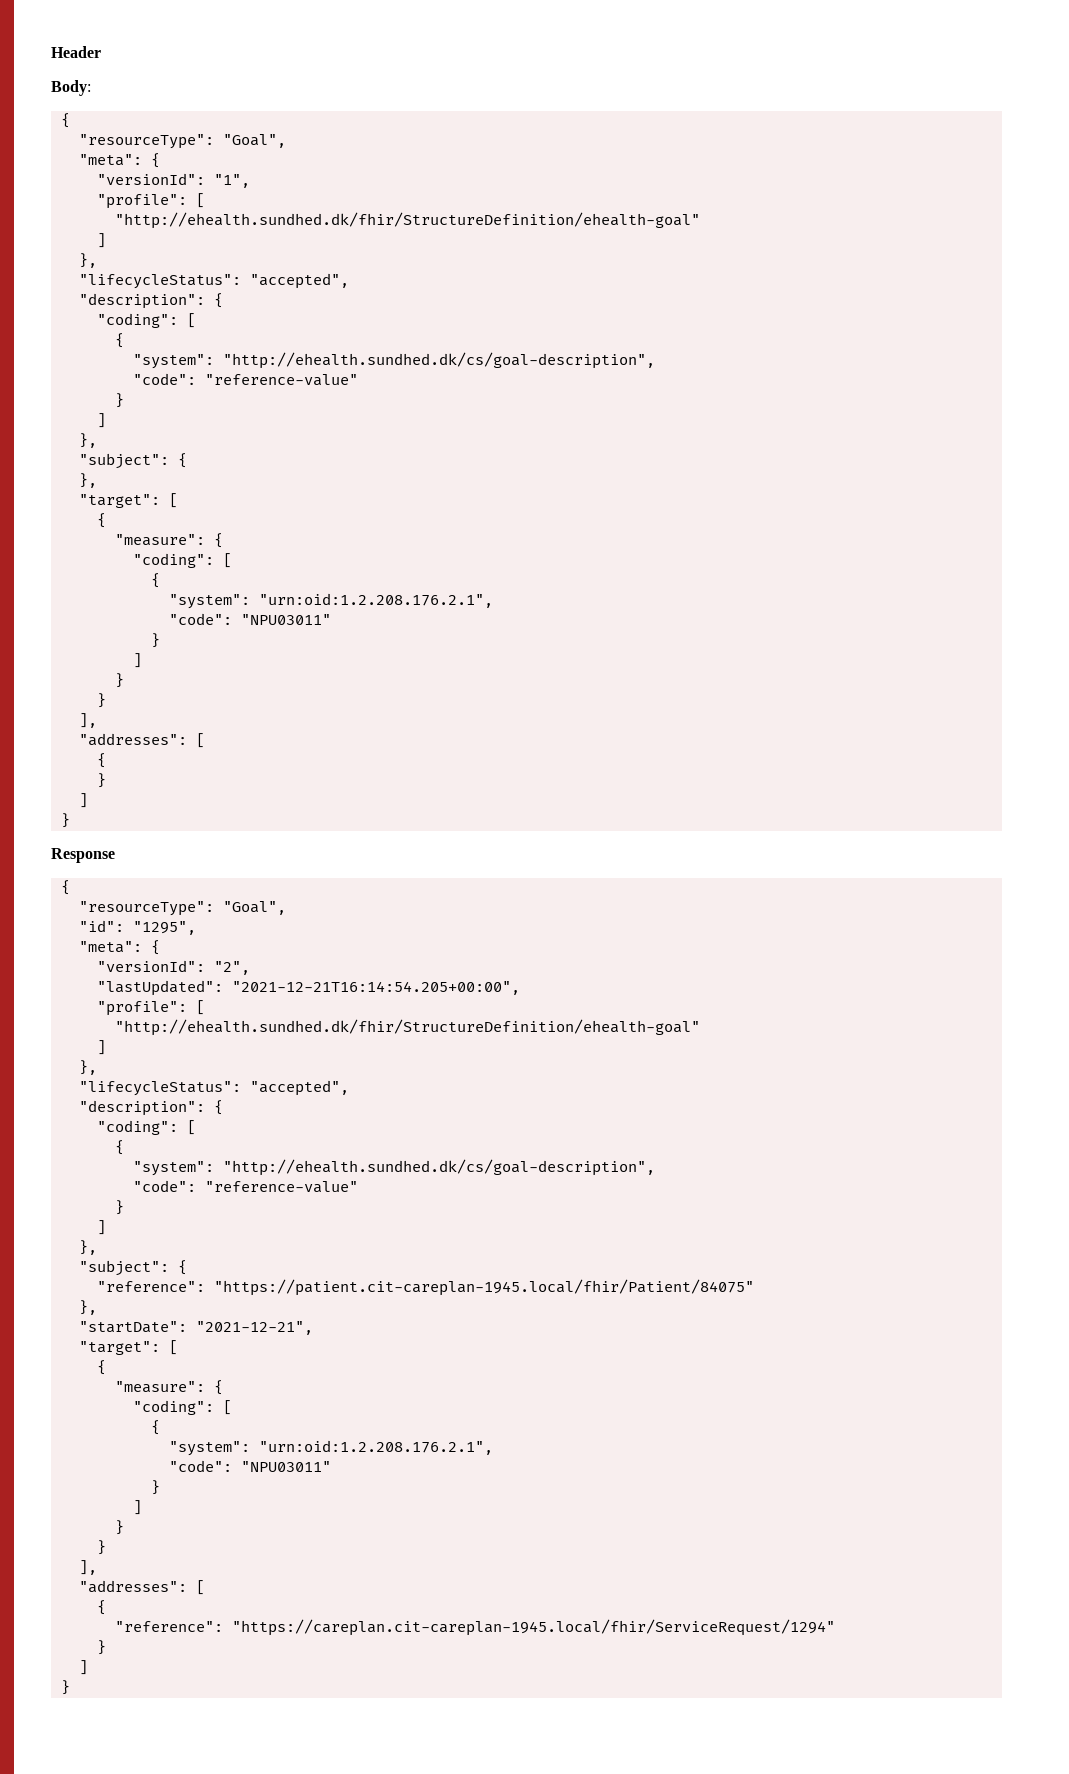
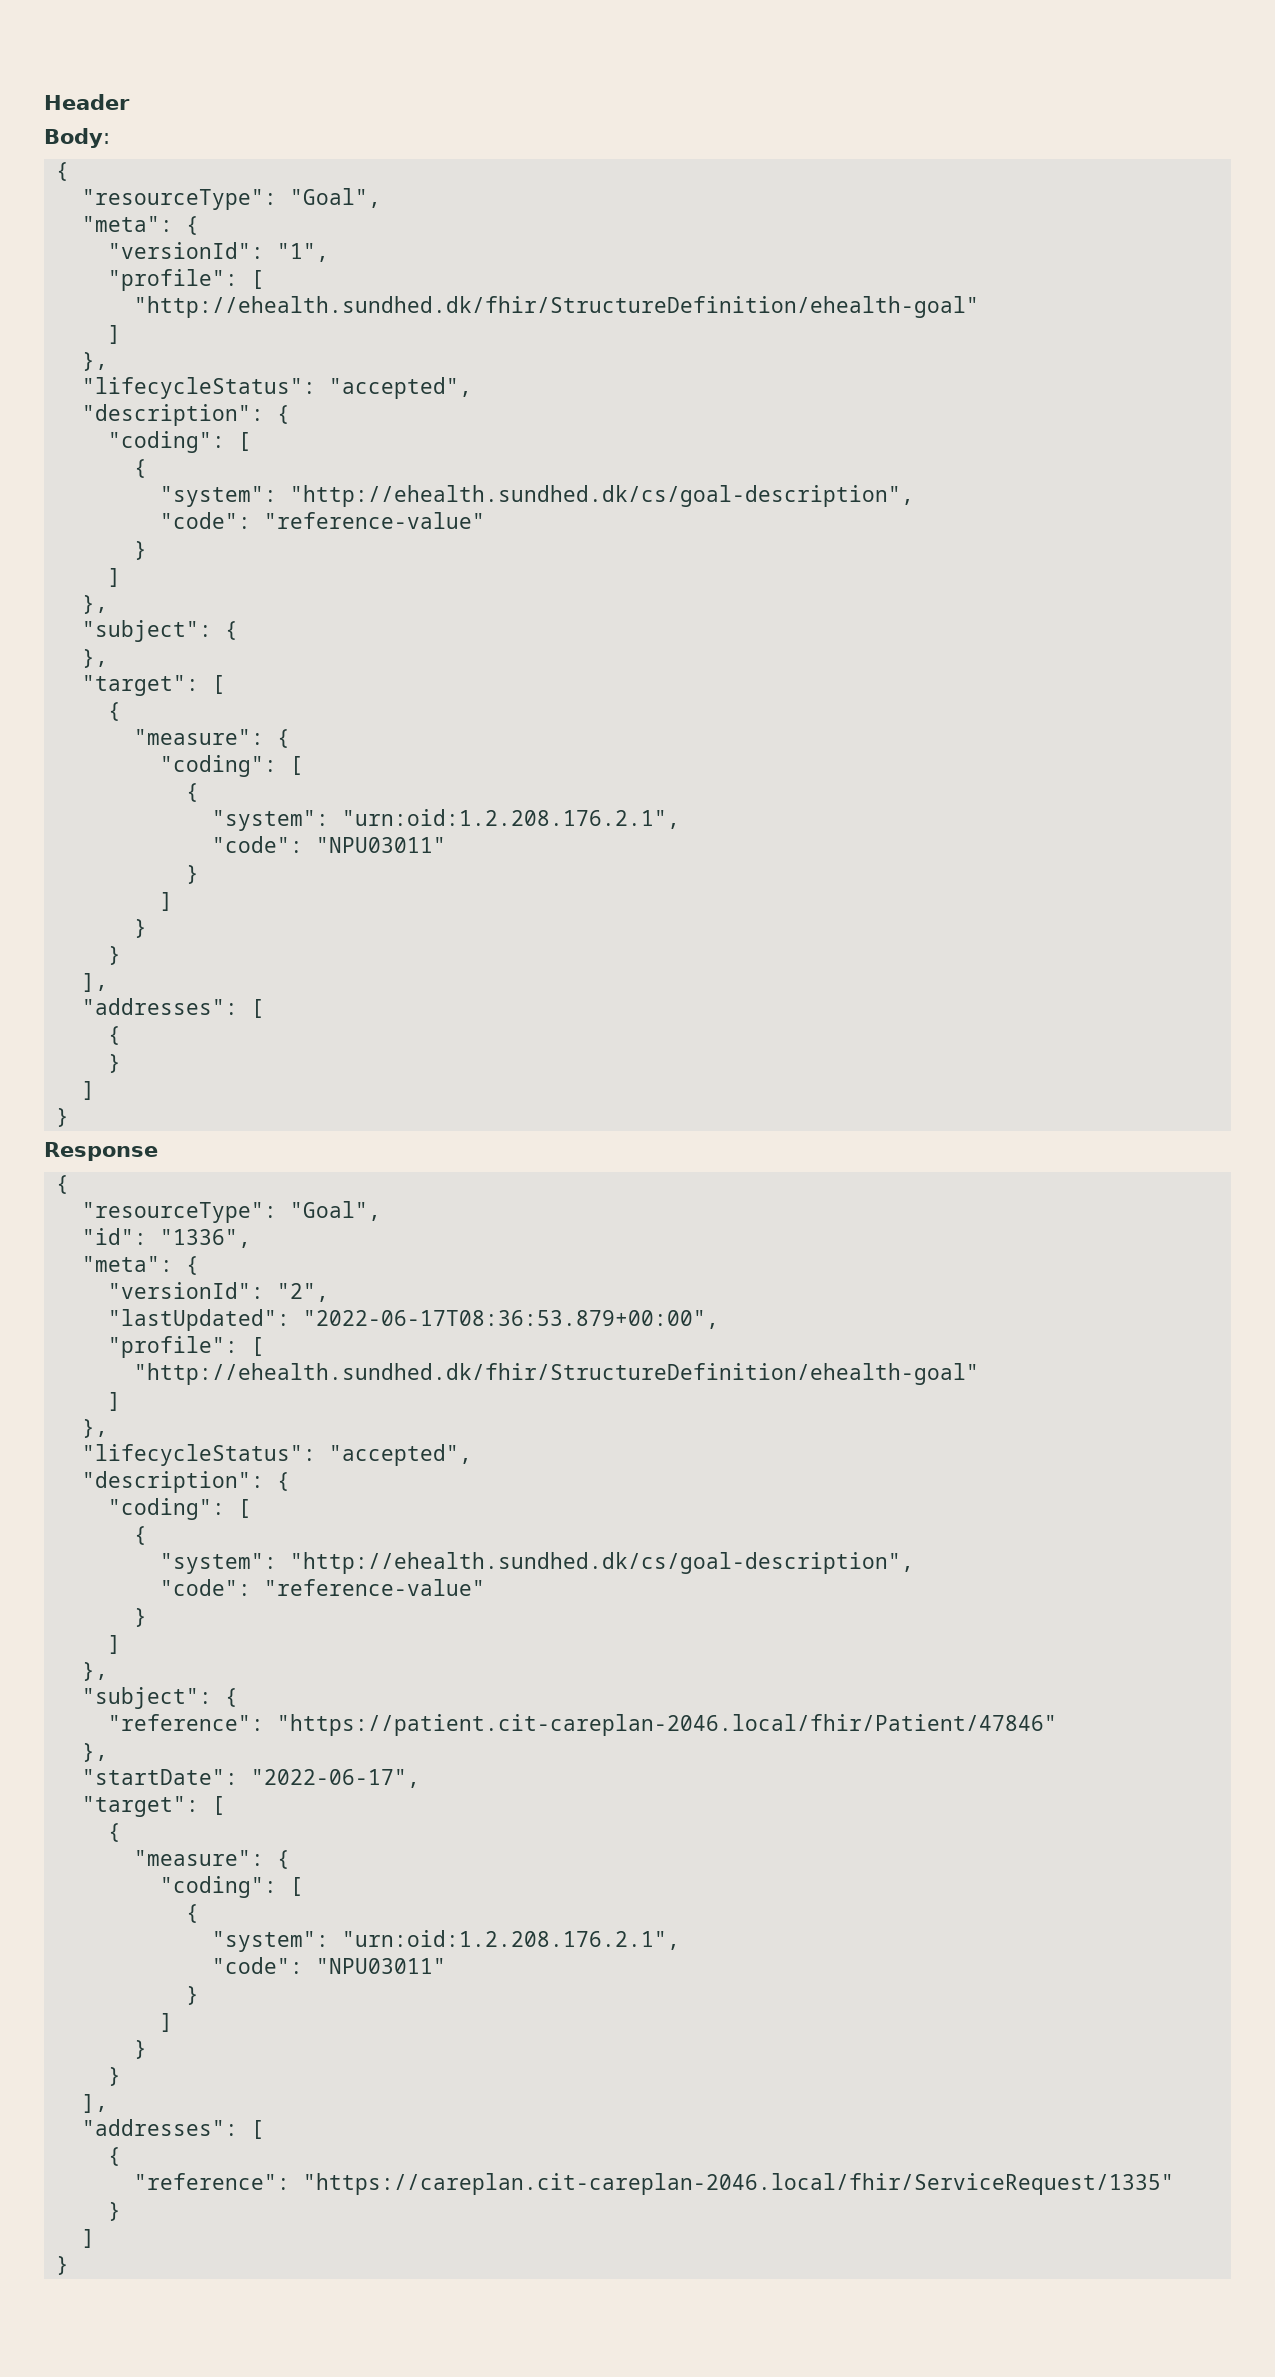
[132,921,196,935] "1295", -> [160,1229,252,1248] "1336",
[231,981,520,995] "2021-12-21T16:14:54.205+00:00", -> [303,1310,720,1329] "2022-06-17T08:36:53.879+00:00",
[213,1279,754,1296] "https://patient.cit-careplan-1945.local/fhir/Patient/84075" -> [277,1714,1058,1736] "https://patient.cit-careplan-2046.local/fhir/Patient/47846"
[195,1321,313,1335] "2021-12-21", -> [251,1769,421,1788] "2022-06-17",
[231,1619,835,1636] "https://careplan.cit-careplan-1945.local/fhir/ServiceRequest/1294" -> [303,2173,1175,2195] "https://careplan.cit-careplan-2046.local/fhir/ServiceRequest/1335"

